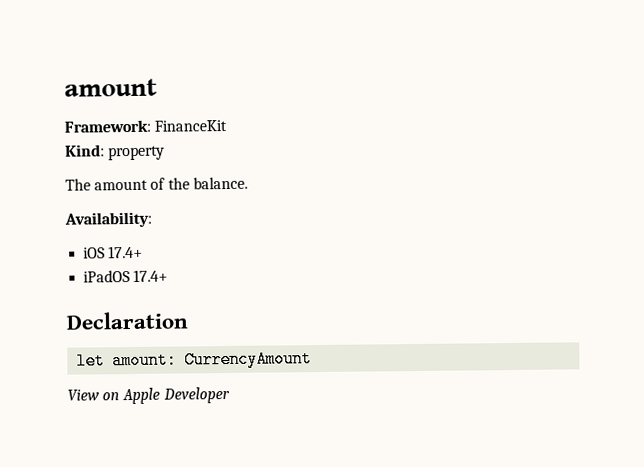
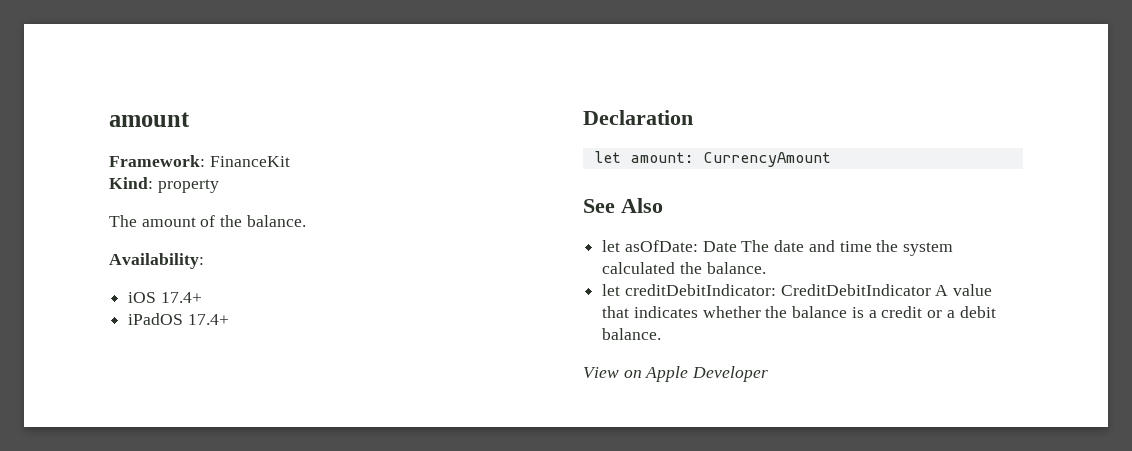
(313, 359) none -> [583,198,663,213] [602,240,954,256] [602,262,766,274] [602,284,993,296] [602,306,996,318] [602,328,662,340] // See Also // let asOfDate: Date The date and time the system calculated the balance. // let creditDebitIndicator: CreditDebitIndicator A value that indicates whether the balance is a credit or a debit balance.

